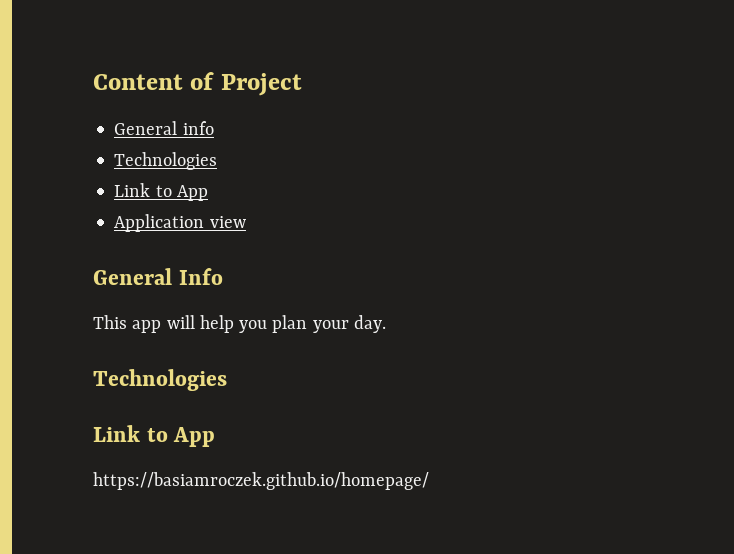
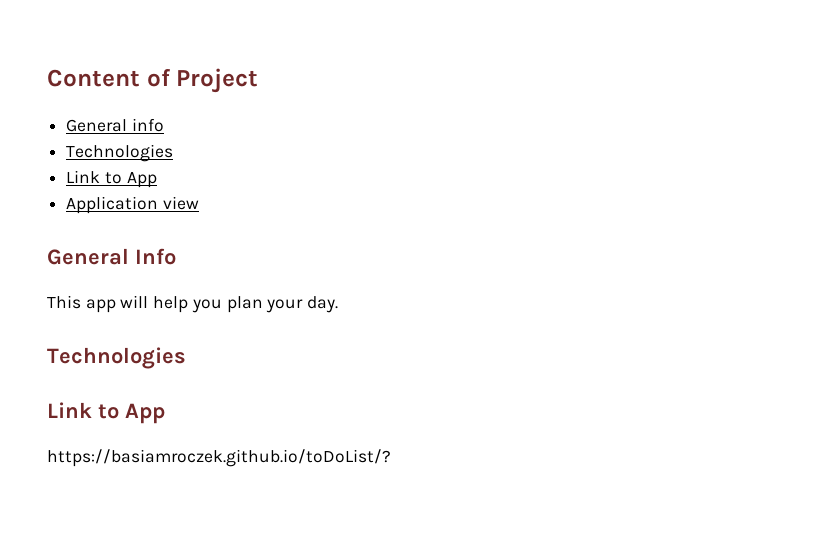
[93,472,429,490] https://basiamroczek.github.io/homepage/ -> [47,449,391,467] https://basiamroczek.github.io/toDoList/?

